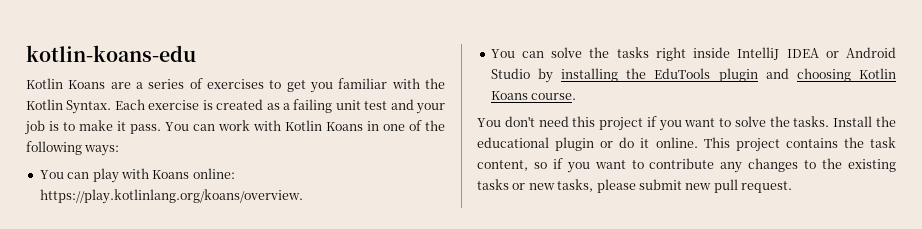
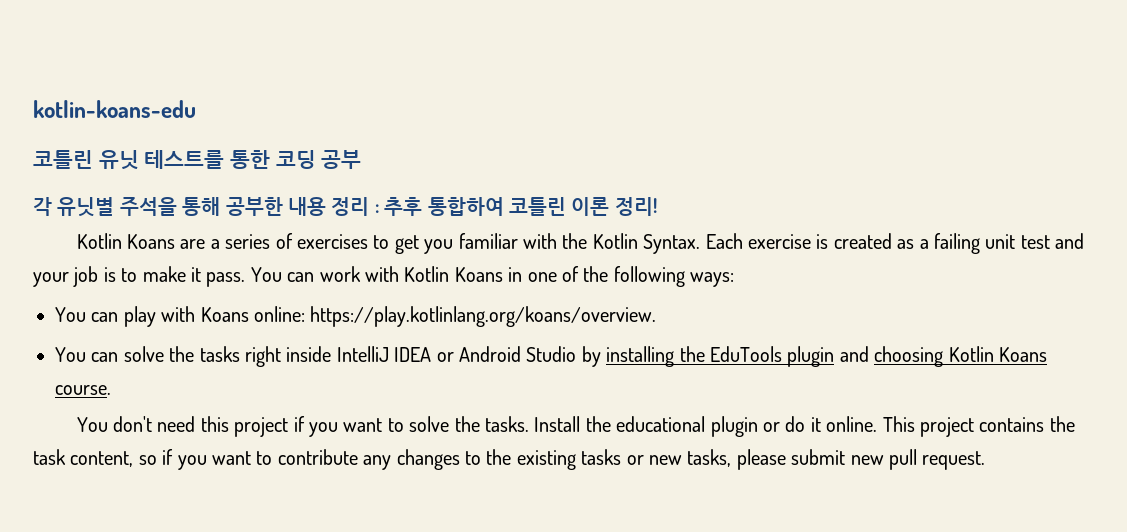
(196, 53) none -> [33,150,362,170] [33,197,657,217] // 코틀린 유닛 테스트를 통한 코딩 공부 // 각 유닛별 주석을 통해 공부한 내용 정리 : 추후 통합하여 코틀린 이론 정리!

